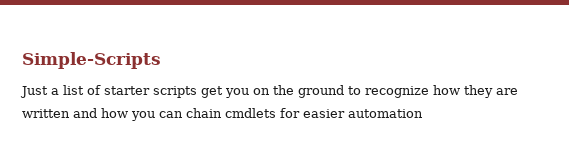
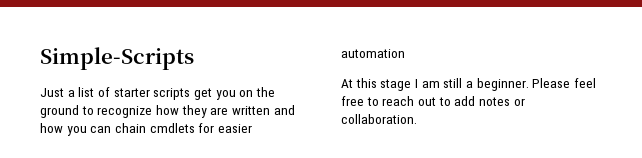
(423, 113) none -> [341,78,596,91] [341,96,525,106] [341,114,417,124] // At this stage I am still a beginner. Please feel free to reach out to add notes or collaboration.

